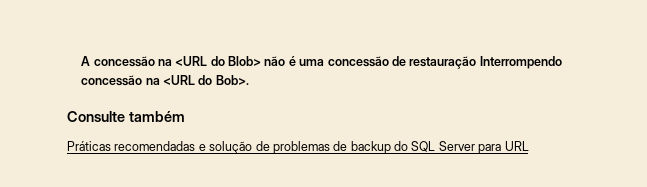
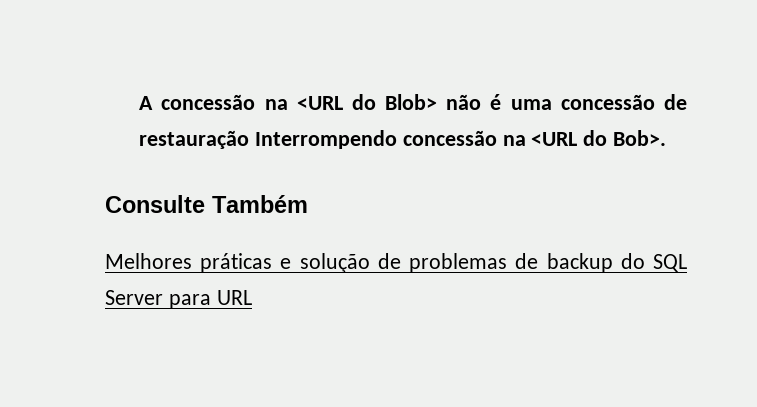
[128,111,185,122] [67,141,196,151] também // Práticas recomendadas -> [212,195,308,213] [105,253,273,273] Também // Melhores práticas

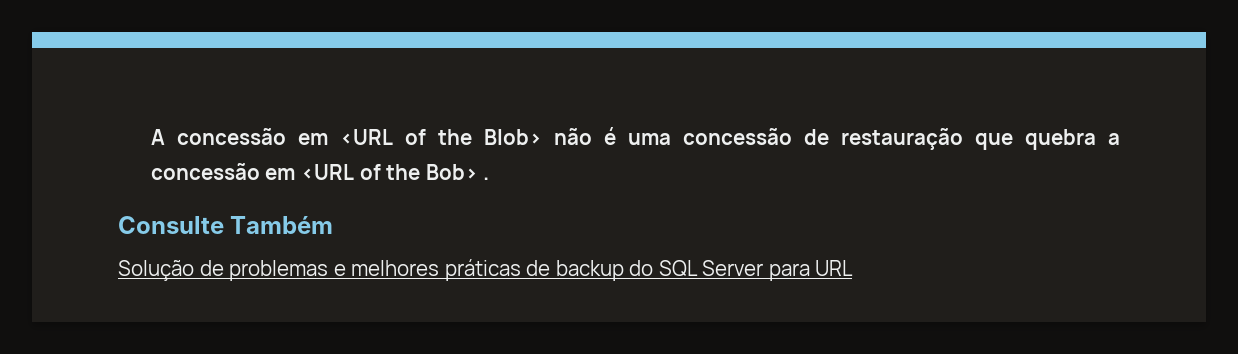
[264,94,376,110] na <URL do -> [297,129,472,145] em <URL of the
[254,130,667,149] [105,195,308,213] [105,253,508,273] Interrompendo concessão na <URL do Bob>. // Consulte Também // Melhores práticas e solução de problemas -> [974,129,1121,150] [150,163,490,180] [118,216,334,234] [118,259,521,281] que quebra a concessão em <URL of the Bob> . // Consulte Também // Solução de problemas e melhores práticas

